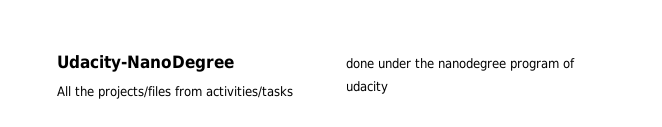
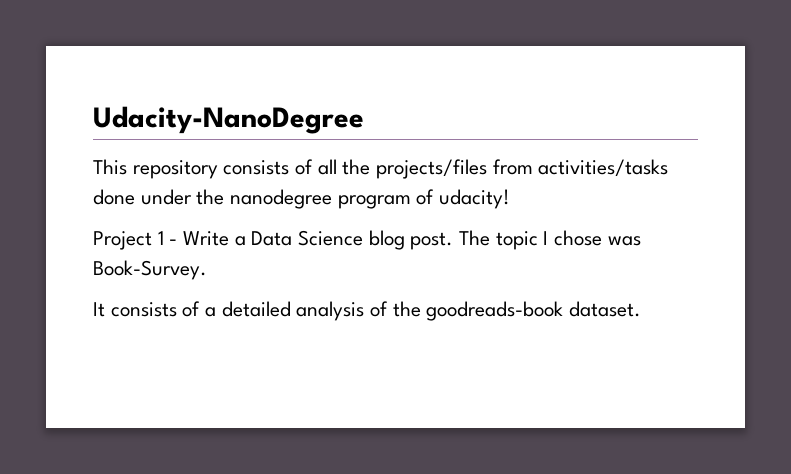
[57,86,71,96] All -> [93,159,337,179] This repository consists of all
[346,81,388,94] udacity -> [439,189,511,209] [93,230,641,250] [93,260,207,280] [93,301,642,321] udacity! // Project 1 - Write a Data Science blog post. The topic I chose was Book-Survey. // It consists of a detailed analysis of the goodreads-book dataset.

